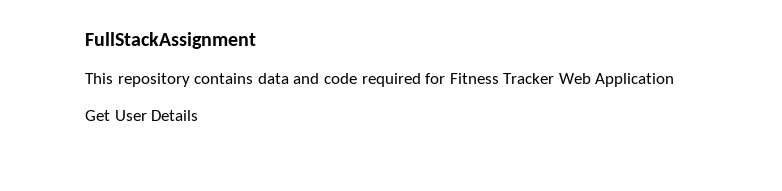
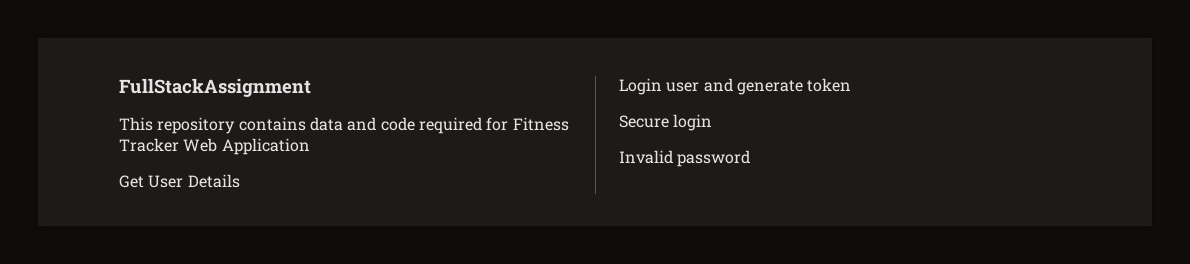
(199, 115) none -> [619,78,852,95] [619,114,713,131] [619,150,751,167] // Login user and generate token // Secure login // Invalid password

